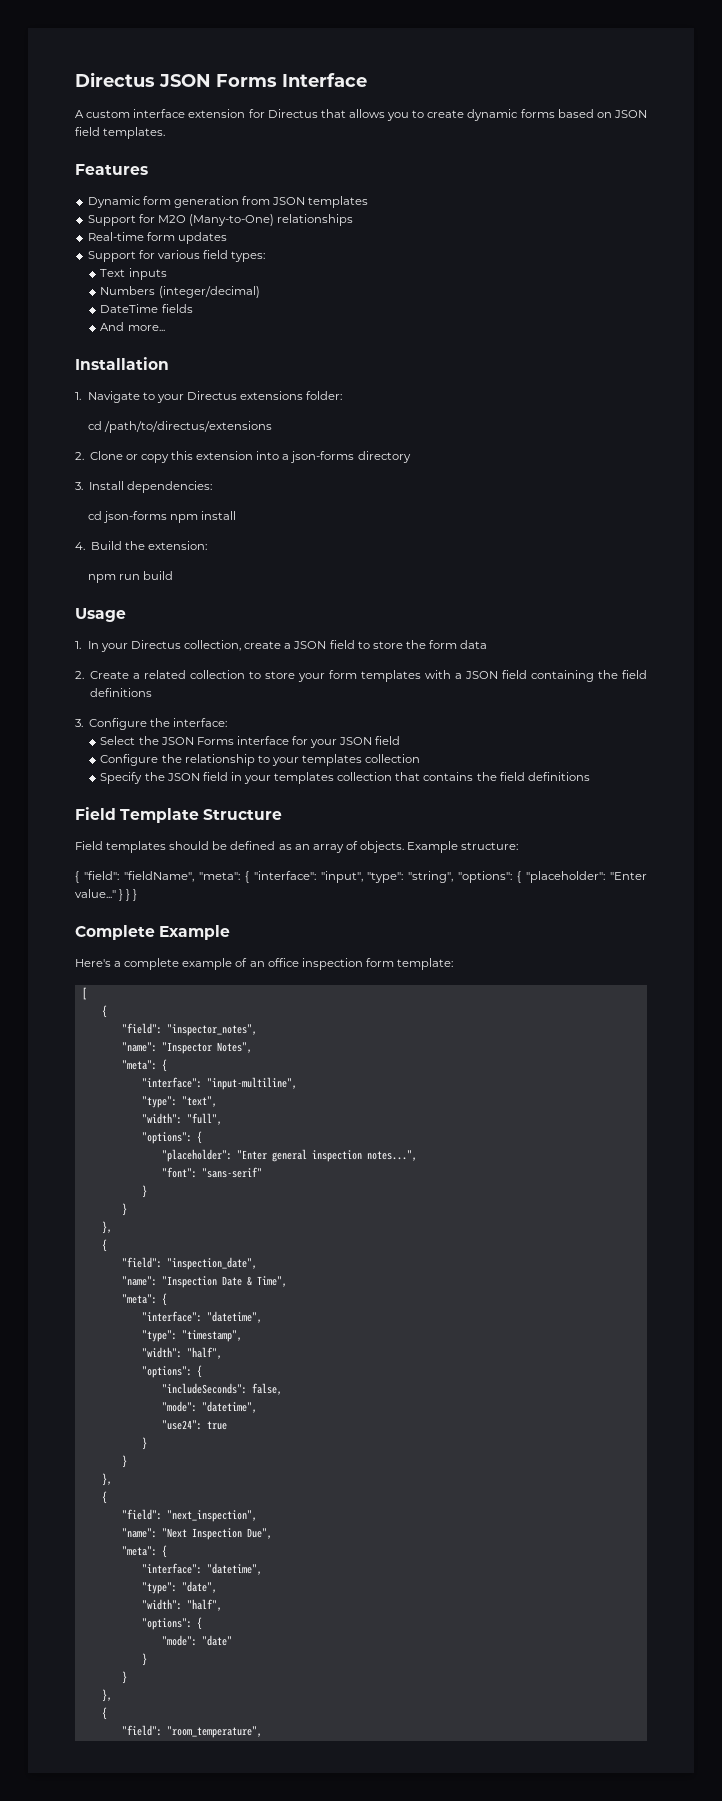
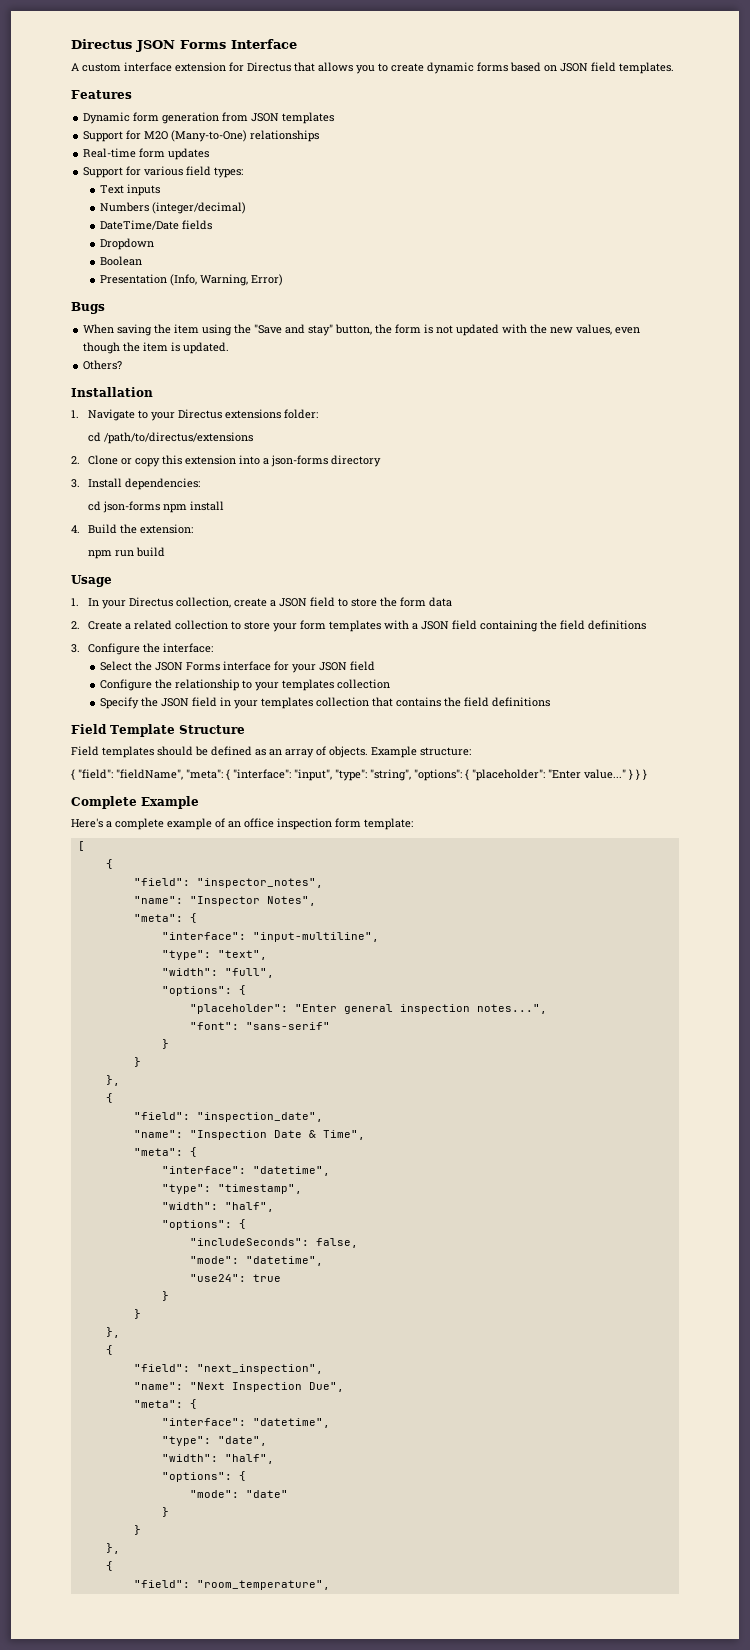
[100,304,159,313] DateTime -> [99,220,179,230] DateTime/Date
[100,322,165,331] And more... -> [99,238,154,250] [99,256,142,266] [99,274,283,286] [71,302,105,314] [83,324,641,336] [83,342,230,354] [83,360,123,370] Dropdown // Boolean // Presentation (Info, Warning, Error) // Bugs // When saving the item using the "Save and stay" button, the form is not updated with the new values, even though the item is updated. // Others?

